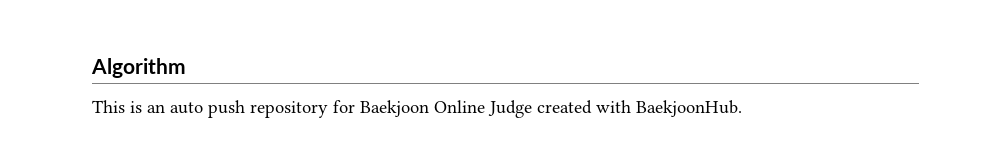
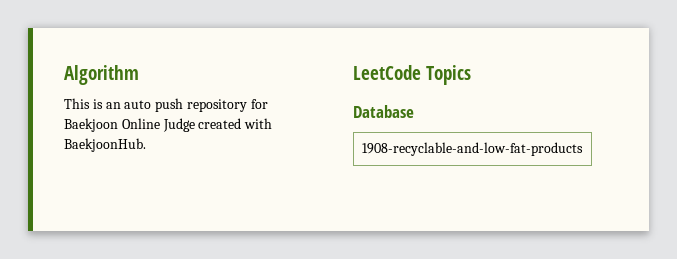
(742, 108) none -> [353,65,472,85] [353,105,414,118] [361,142,583,156] // LeetCode Topics // Database // 1908-recyclable-and-low-fat-products

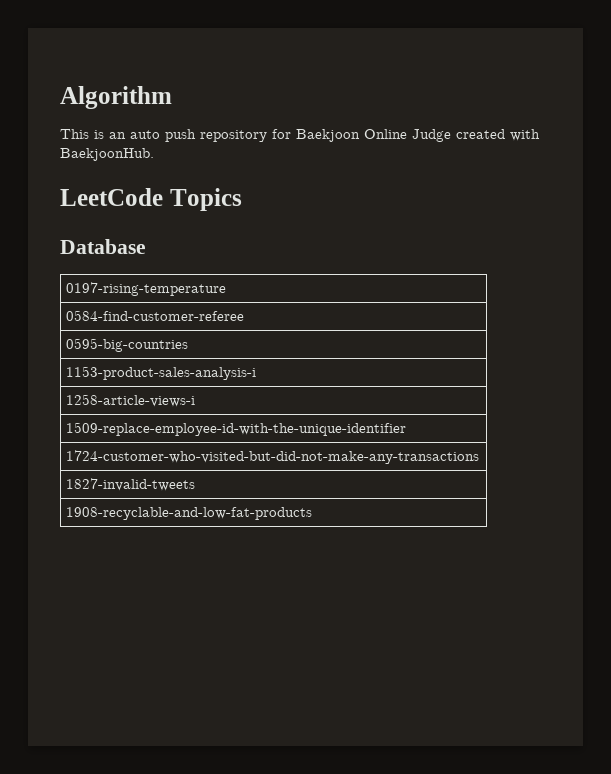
(414, 111) none -> [66,282,227,296] [66,310,245,321] [66,338,189,352] [66,366,257,380] [66,394,196,407] [66,422,407,436] [66,450,480,464] [66,478,196,491] // 0197-rising-temperature // 0584-find-customer-referee // 0595-big-countries // 1153-product-sales-analysis-i // 1258-article-views-i // 1509-replace-employee-id-with-the-unique-identifier // 1724-customer-who-visited-but-did-not-make-any-transactions // 1827-invalid-tweets

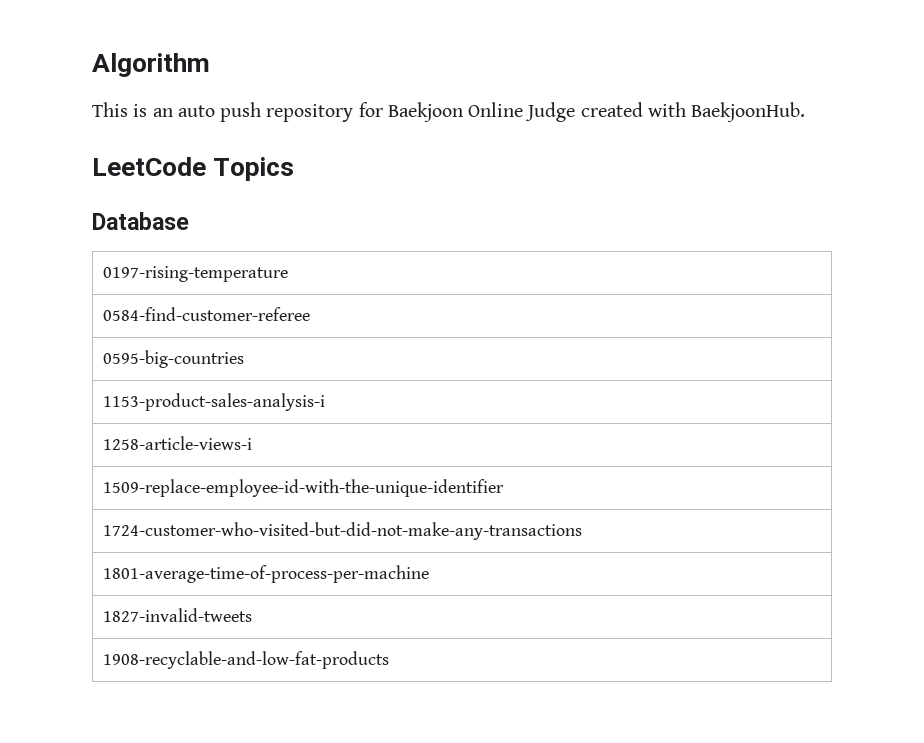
(480, 457) none -> [103,565,430,583] // 1801-average-time-of-process-per-machine

